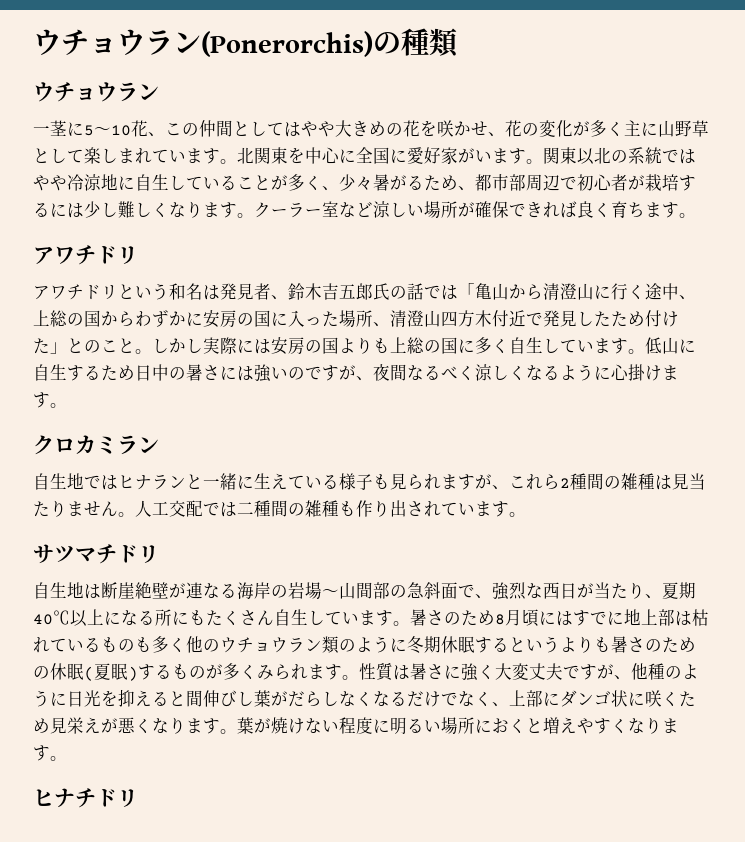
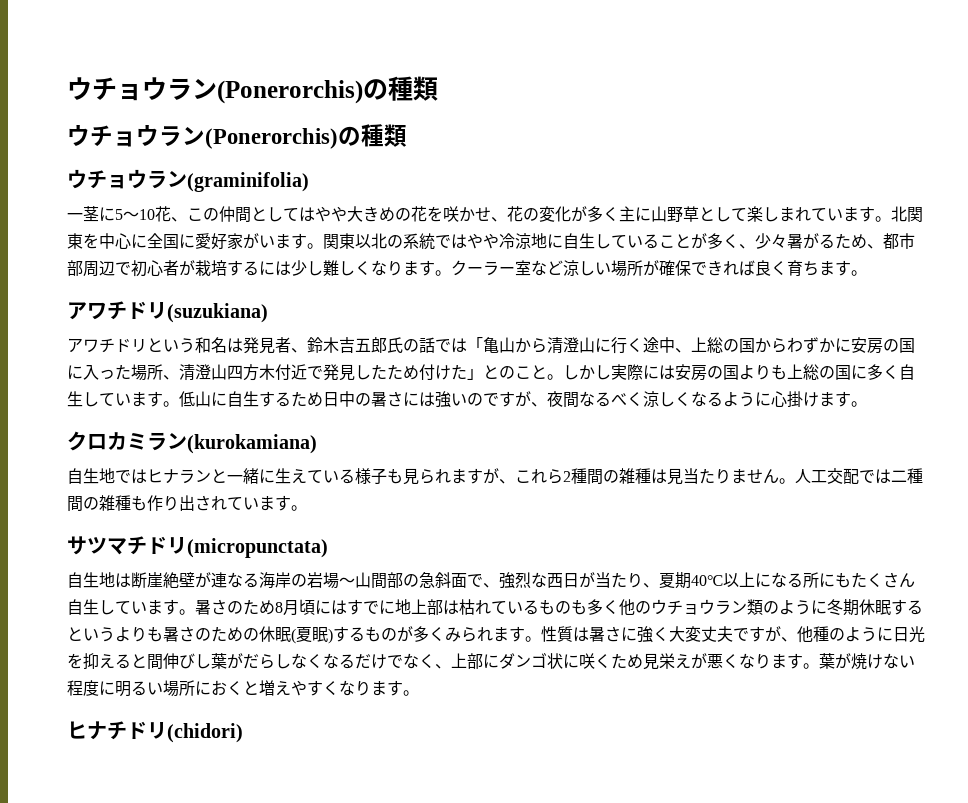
[33,28,459,57] [33,82,159,102] ウチョウラン(Ponerorchis)の種類 // ウチョウラン -> [67,76,438,104] [67,124,407,149] [67,169,309,192] ウチョウラン(Ponerorchis)の種類 // ウチョウラン(Ponerorchis)の種類 // ウチョウラン(graminifolia)
(138, 255) none -> [167,303,268,323] (suzukiana)
(159, 445) none -> [187,434,317,454] (kurokamiana)
(159, 554) none -> [187,538,328,558] (micropunctata)
(138, 798) none -> [167,723,243,743] (chidori)

